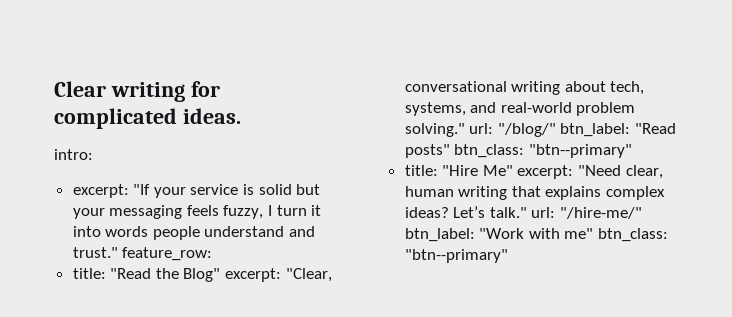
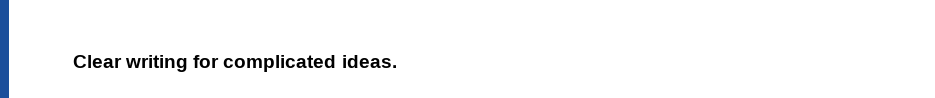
[54,149,93,160] [72,184,321,198] [72,205,322,219] [72,226,316,240] [72,247,213,261] [72,268,332,282] [404,81,645,95] [404,102,636,116] [404,123,677,137] [404,144,632,158] [404,165,663,179] [404,186,666,200] [404,206,643,219] [404,228,669,242] [404,249,508,263] // intro: // excerpt: "If your service is solid but your messaging feels fuzzy, I turn it into words people understand and trust." feature_row: // title: "Read the Blog" excerpt: "Clear, conversational writing about tech, systems, and real-world problem solving." url: "/blog/" btn_label: "Read posts" btn_class: "btn--primary" // title: "Hire Me" excerpt: "Need clear, human writing that explains complex ideas? Let’s talk." url: "/hire-me/" btn_label: "Work with me" btn_class: "btn--primary" -> (397, 61) none

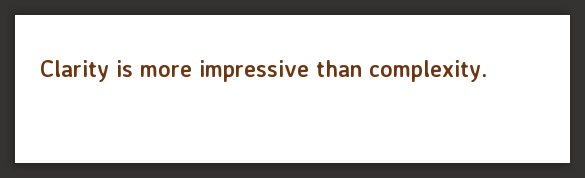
[73,55,397,72] Clear writing for complicated ideas. -> [40,60,487,82] Clarity is more impressive than complexity.

